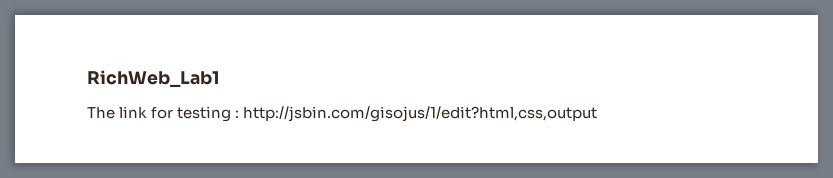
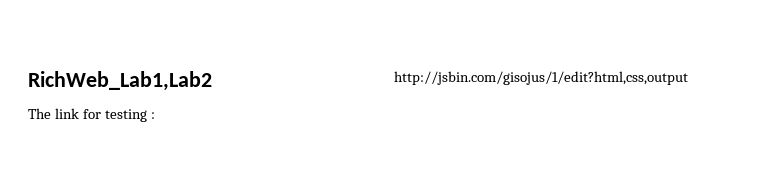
[87,70,219,87] RichWeb_Lab1 -> [28,71,212,91] RichWeb_Lab1,Lab2

